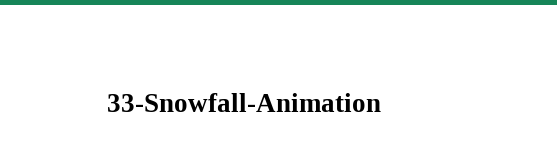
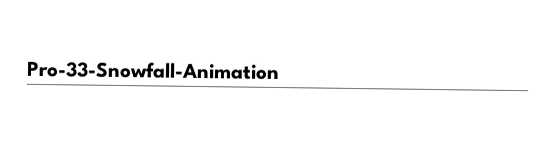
[107,93,381,112] 33-Snowfall-Animation -> [26,60,280,81] Pro-33-Snowfall-Animation

